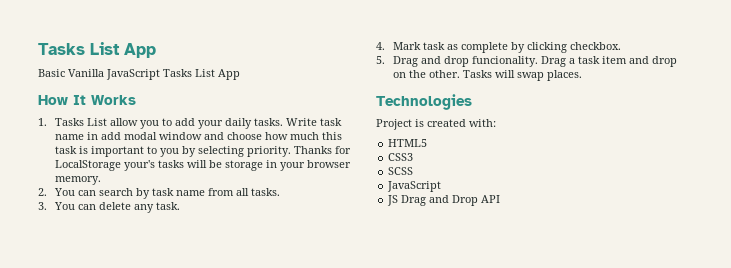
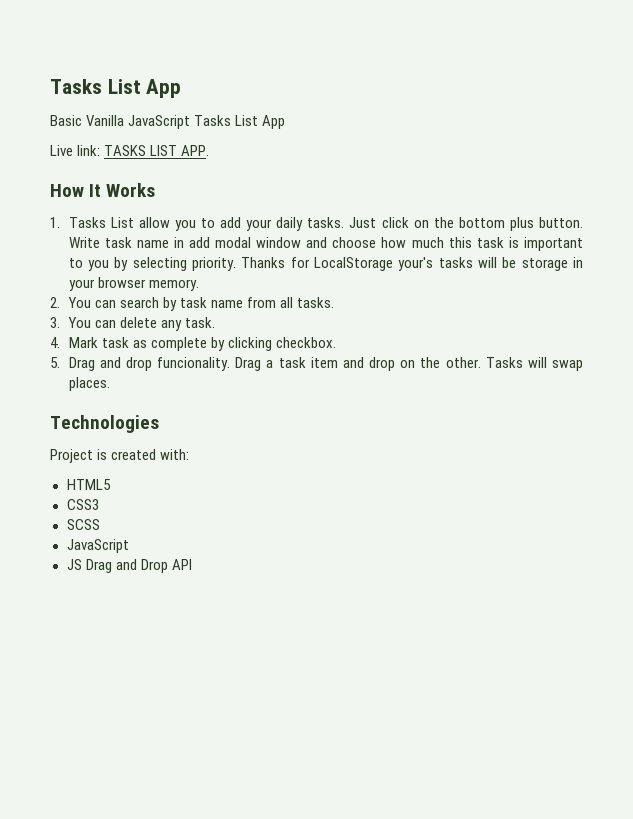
(240, 74) none -> [50,145,210,156] // Live link: TASKS LIST APP.
(284, 122) none -> [349,217,584,231] Just click on the bottom plus button.

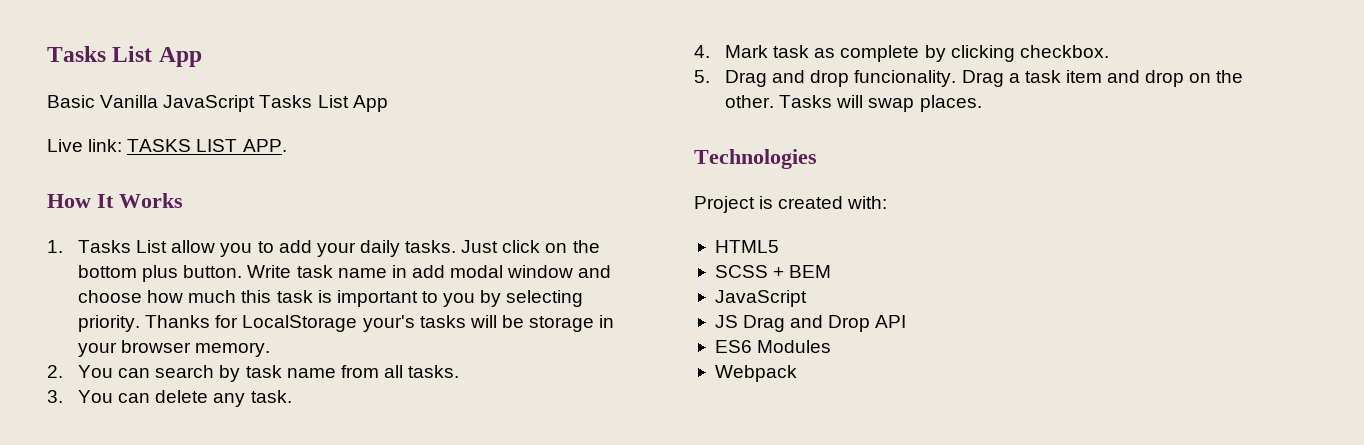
[66,499,99,510] // CSS3 -> (779, 246) none
(100, 524) none -> [773,265,832,278] + BEM
(192, 564) none -> [714,340,832,353] [714,365,797,382] // ES6 Modules // Webpack

